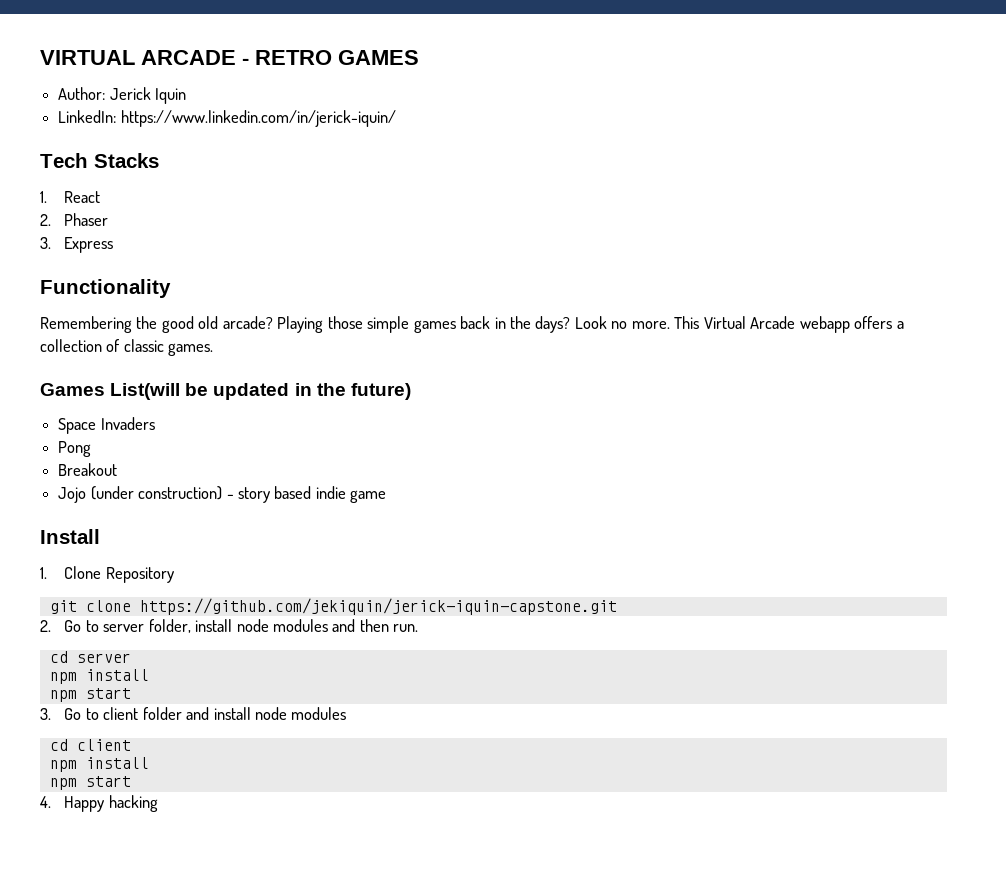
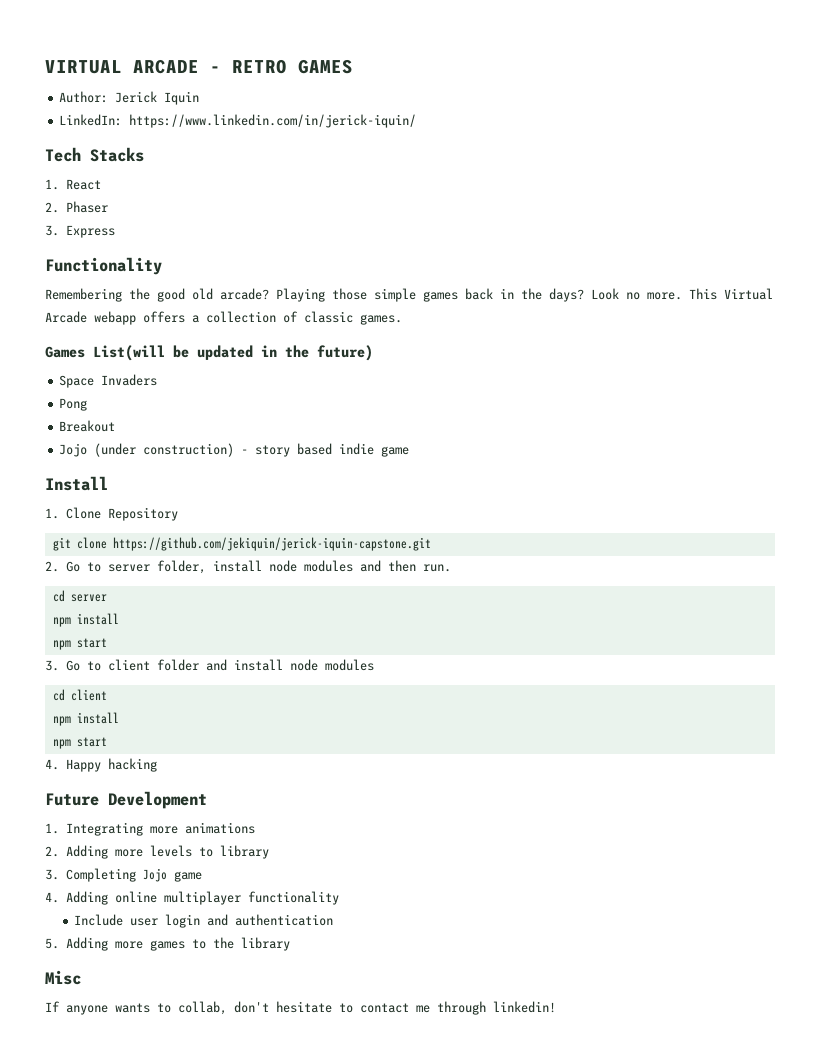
(158, 803) none -> [45,791,207,809] [45,822,255,836] [45,845,269,859] [45,868,202,882] [45,891,339,905] [74,914,334,928] [45,937,290,951] [45,970,81,985] [45,1001,556,1015] // Future Development // 1. Integrating more animations // 2. Adding more levels to library // 3. Completing Jojo game // 4. Adding online multiplayer functionality // Include user login and authentication // 5. Adding more games to the library // Misc // If anyone wants to collab, don't hesitate to contact me through linkedin!

